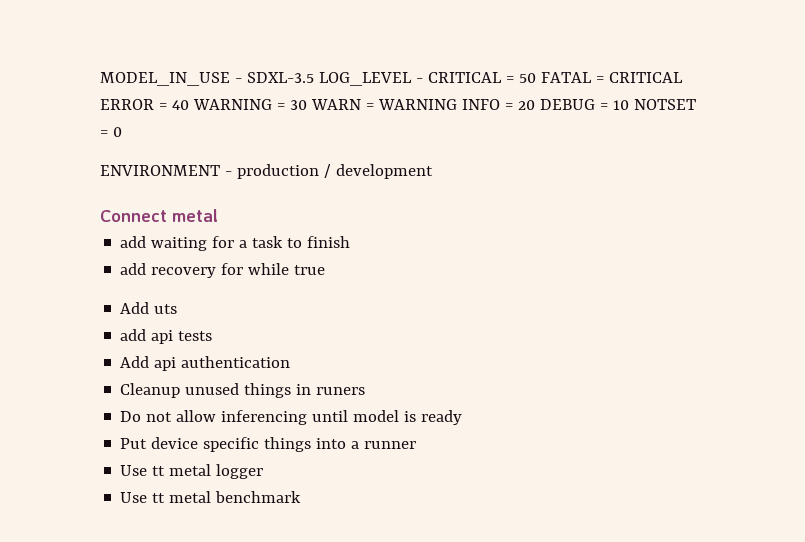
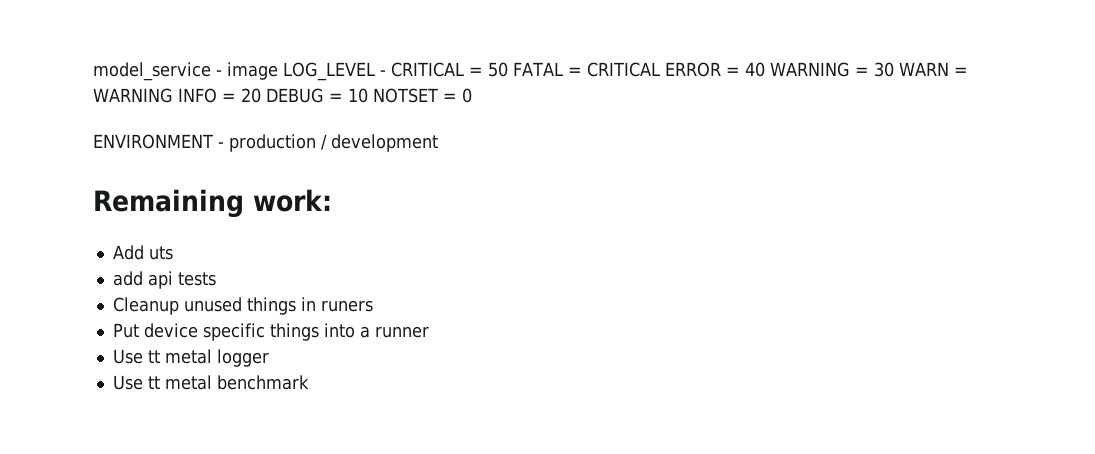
[100,72,314,86] MODEL_IN_USE - SDXL-3.5 -> [93,62,278,81] model_service - image
[100,209,218,222] [120,236,351,251] [120,263,326,278] Connect metal // add waiting for a task to finish // add recovery for while true -> [93,189,332,218] Remaining work:
[120,356,291,371] // Add api authentication -> (216, 279) none
[120,410,463,425] // Do not allow inferencing until model is ready -> (373, 306) none

